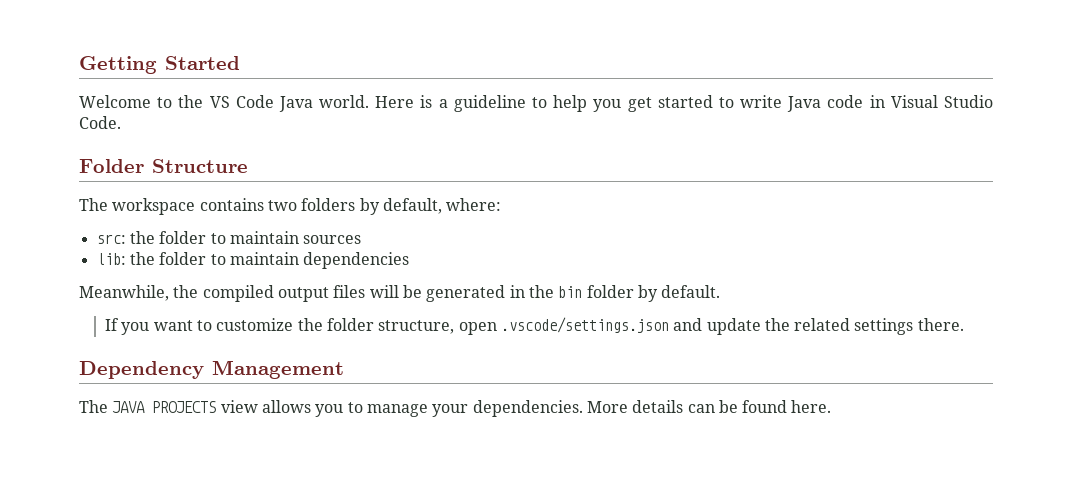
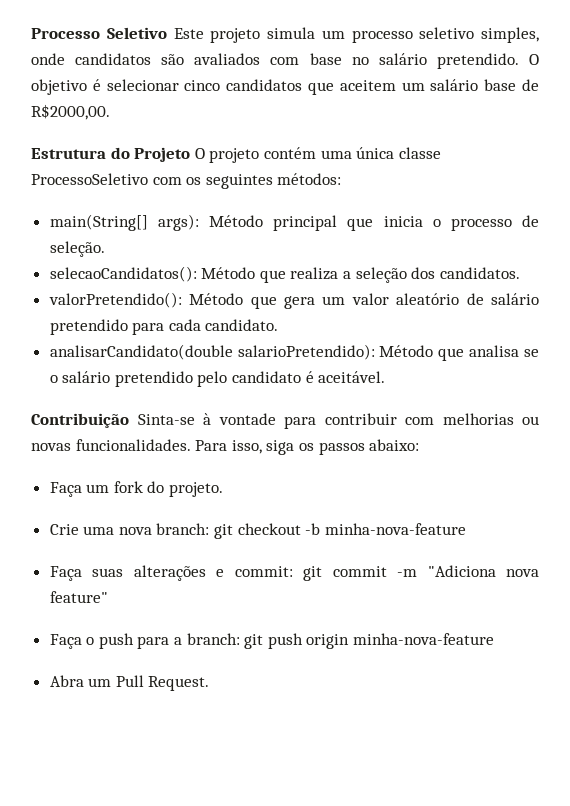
[79,56,240,74] [79,95,993,112] [79,116,121,129] [79,159,248,173] [79,198,502,215] [96,231,362,244] [96,252,410,269] [79,285,721,302] [105,317,964,335] [79,360,344,379] [79,400,832,417] Getting Started // Welcome to the VS Code Java world. Here is a guideline to help you get started to write Java code in Visual Studio Code. // Folder Structure // The workspace contains two folders by default, where: // src: the folder to maintain sources // lib: the folder to maintain dependencies // Meanwhile, the compiled output files will be generated in the bin folder by default. // If you want to customize the folder structure, open .vscode/settings.json and update the related settings there. // Dependency Management // The JAVA PROJECTS view allows you to manage your dependencies. More details can be found here. -> [31,27,539,43] [31,53,539,69] [31,79,539,95] [31,104,110,120] [31,147,441,163] [31,173,342,189] [49,214,540,231] [49,241,105,257] [49,266,520,283] [48,292,540,309] [49,319,279,335] [49,344,539,361] [49,371,386,387] [31,413,539,429] [31,439,420,455] [49,481,224,497] [49,523,466,539] [49,565,539,581] [49,591,108,603] [49,633,495,649] [49,675,210,691] Processo Seletivo Este projeto simula um processo seletivo simples, onde candidatos são avaliados com base no salário pretendido. O objetivo é selecionar cinco candidatos que aceitem um salário base de R$2000,00. // Estrutura do Projeto O projeto contém uma única classe ProcessoSeletivo com os seguintes métodos: // main(String[] args): Método principal que inicia o processo de seleção. // selecaoCandidatos(): Método que realiza a seleção dos candidatos. // valorPretendido(): Método que gera um valor aleatório de salário pretendido para cada candidato. // analisarCandidato(double salarioPretendido): Método que analisa se o salário pretendido pelo candidato é aceitável. // Contribuição Sinta-se à vontade para contribuir com melhorias ou novas funcionalidades. Para isso, siga os passos abaixo: // Faça um fork do projeto. // Crie uma nova branch: git checkout -b minha-nova-feature // Faça suas alterações e commit: git commit -m "Adiciona nova feature" // Faça o push para a branch: git push origin minha-nova-feature // Abra um Pull Request.

